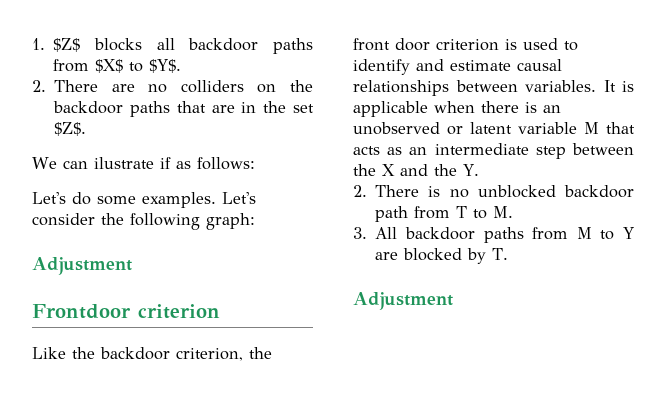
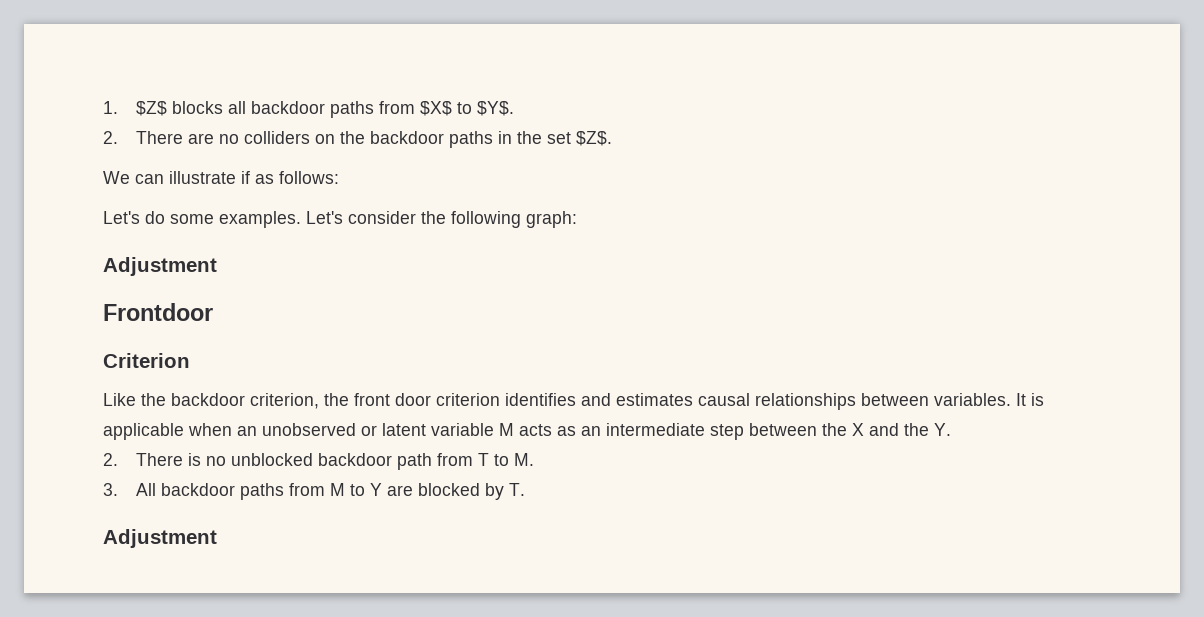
[176,101,235,113] that are -> (494, 139) none
[93,157,154,169] ilustrate -> [169,171,236,184] illustrate
[138,304,220,319] criterion -> [103,353,190,368] // Criterion
[505,38,578,51] [353,59,511,75] is used to identify and estimate -> [505,393,693,406] identifies and estimates
[481,101,537,113] there is -> (232, 429) none
[606,122,635,134] that -> (514, 429) none

